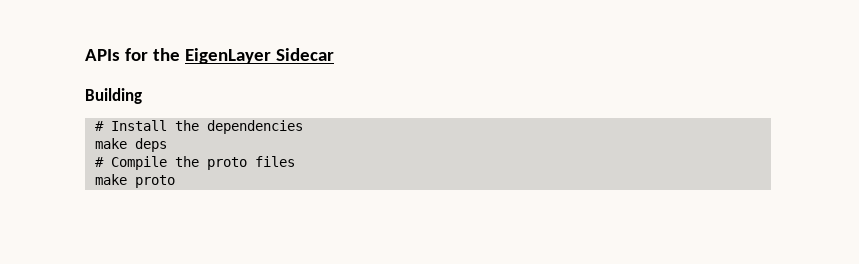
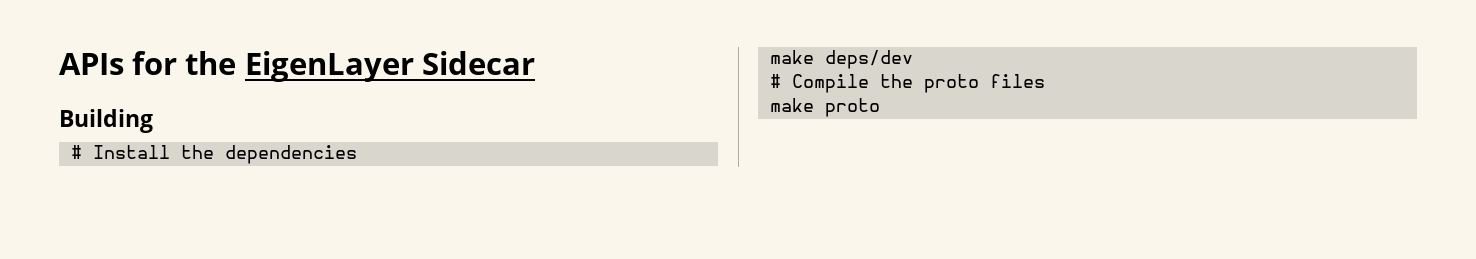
[134,138,167,152] deps -> [824,50,913,69] deps/dev

